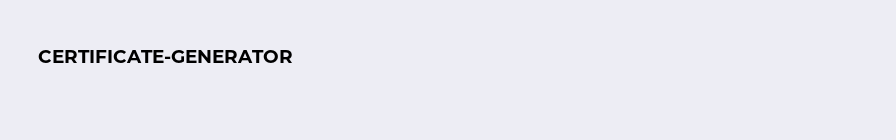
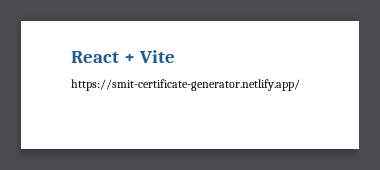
[38,50,293,63] CERTIFICATE-GENERATOR -> [71,50,175,63] [71,79,300,91] React + Vite // https://smit-certificate-generator.netlify.app/

